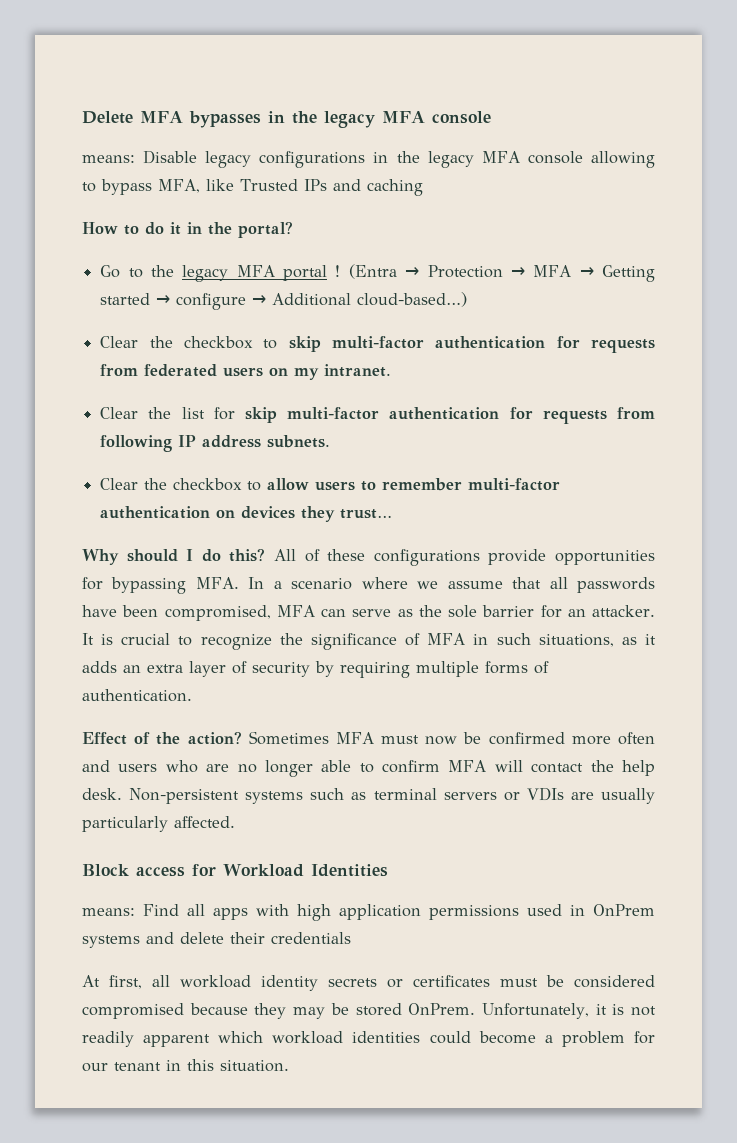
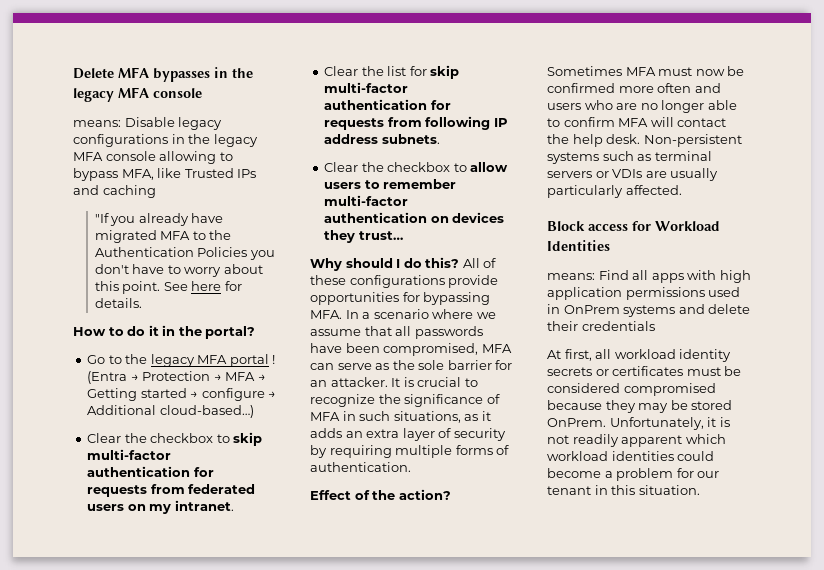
(423, 187) none -> [94,213,224,226] [94,230,232,243] [94,247,275,260] [94,264,263,277] [94,281,242,294] [94,298,142,308] // "If you already have migrated MFA to the Authentication Policies you don't have to worry about this point. See here for details.

